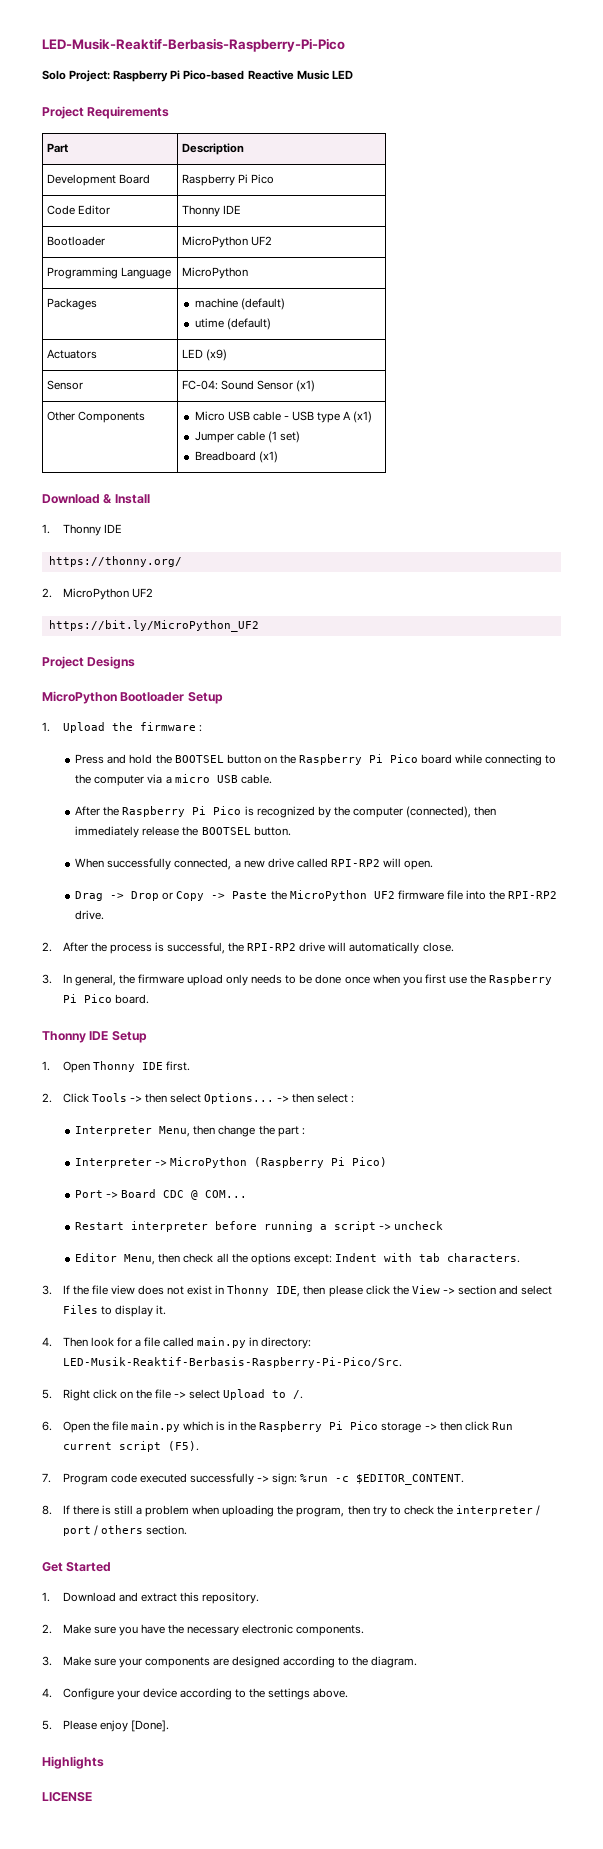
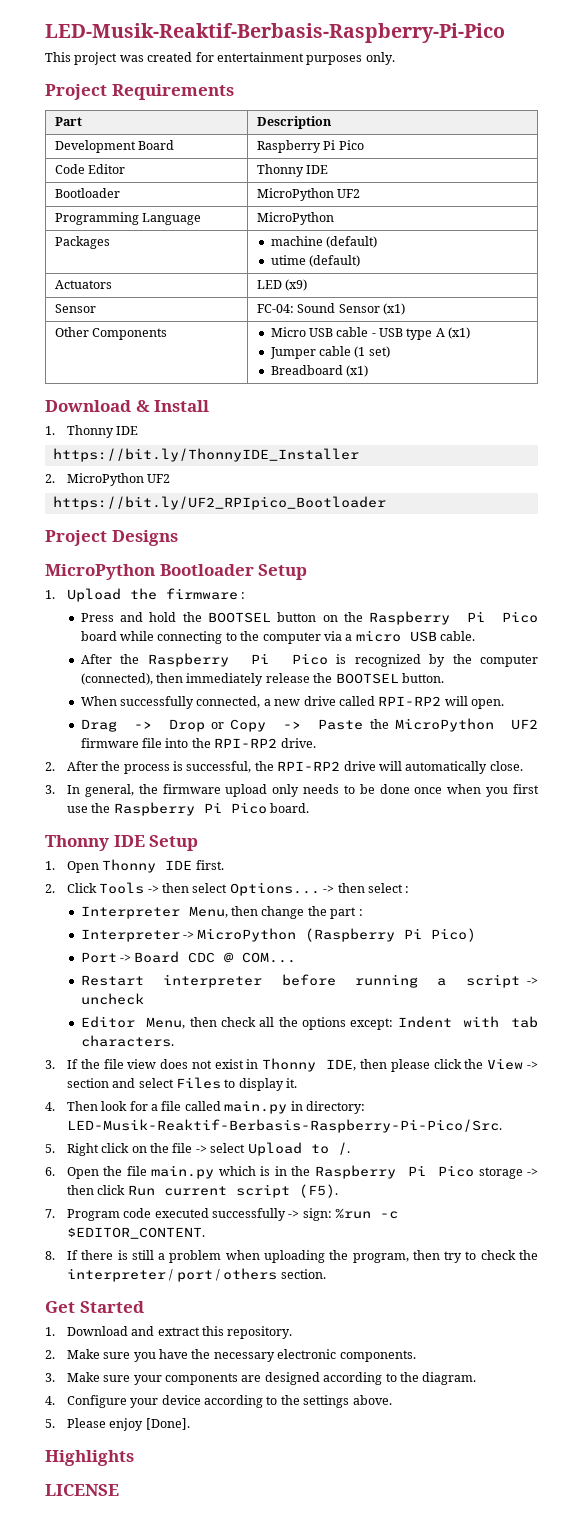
[42,70,353,82] Solo Project: Raspberry Pi Pico-based Reactive Music LED -> [45,52,395,65] This project was created for entertainment purposes only.
[48,556,182,567] https://thonny.org/ -> [52,448,359,462] https://bit.ly/ThonnyIDE_Installer
[48,620,259,632] https://bit.ly/MicroPython_UF2 -> [52,496,386,510] https://bit.ly/UF2_RPIpico_Bootloader

